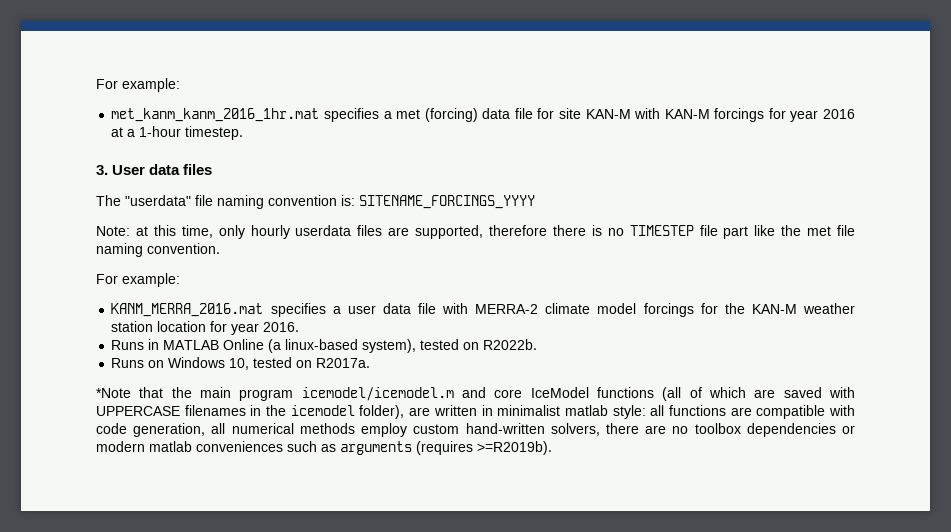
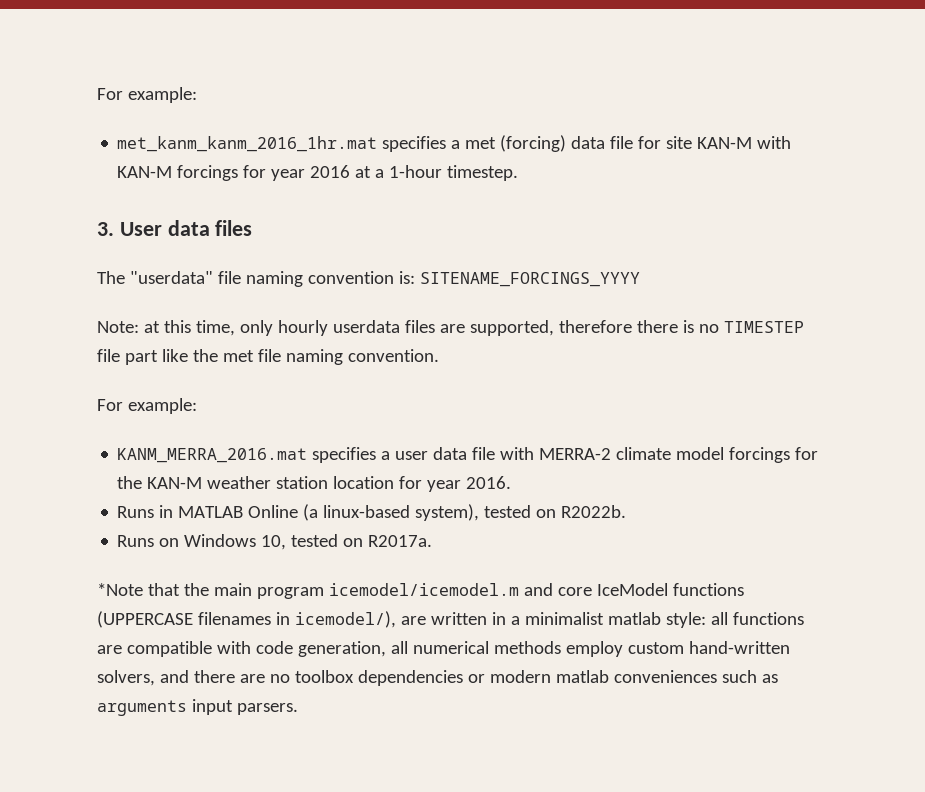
[662,387,856,401] [96,405,405,419] (all of which are saved with UPPERCASE filenames in the icemodel folder), -> [97,611,396,628] (UPPERCASE filenames in icemodel/),
(493, 410) none -> [510,616,520,625] a
(600, 429) none -> [159,670,189,683] and
[416,441,552,455] (requires >=R2019b). -> [191,699,298,715] input parsers.

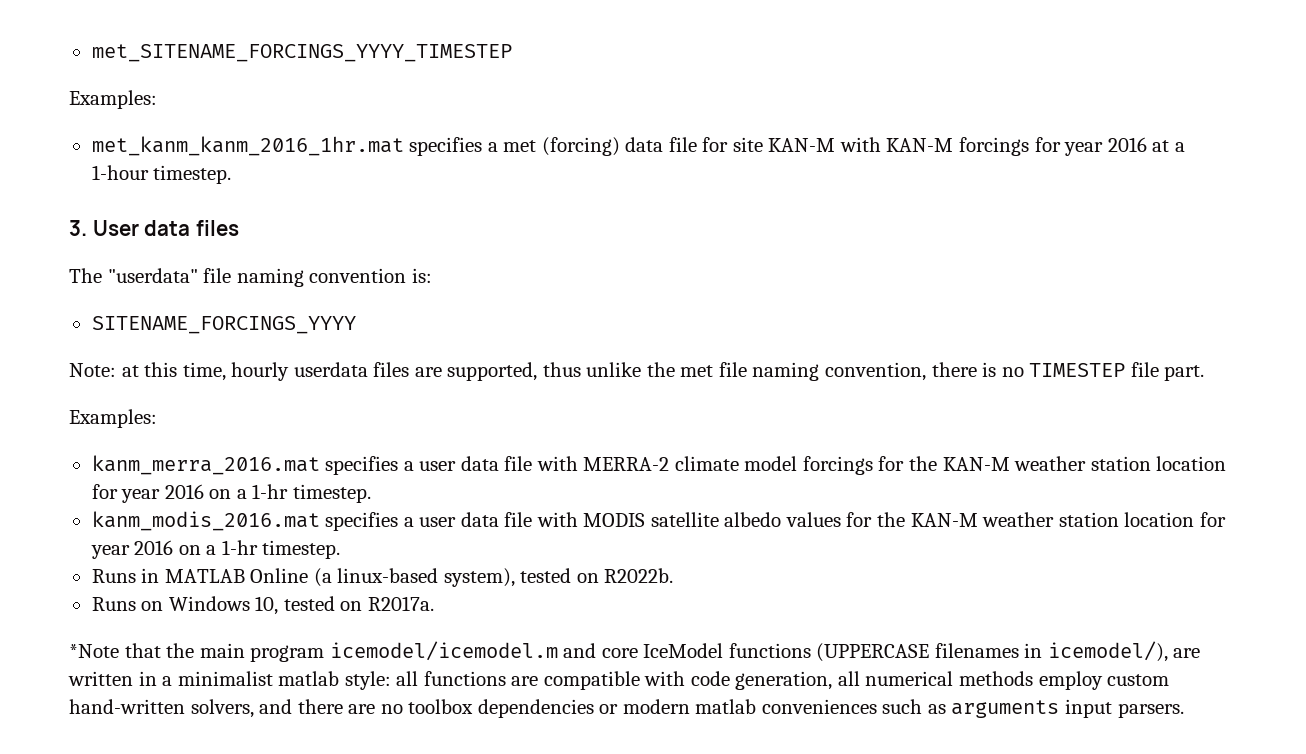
[97,87,197,103] For example: -> [91,44,512,62] [69,90,157,109] met_SITENAME_FORCINGS_YYYY_TIMESTEP // Examples:
(415, 277) none -> (432, 275) //
[239,320,273,336] only -> (226, 371) none
[558,320,632,333] therefore -> [542,362,927,381] thus unlike the met file naming convention,
[124,349,439,365] [97,398,197,414] [117,448,308,463] part like the met file naming convention. // For example: // KANM_MERRA_2016.mat -> [1164,365,1205,381] [69,409,157,428] [91,455,320,475] part. // Examples: // kanm_merra_2016.mat
[466,476,512,489] 2016. -> [164,484,371,503] [91,511,1226,531] [90,540,341,559] 2016 on a 1-hr timestep. // kanm_modis_2016.mat specifies a user data file with MODIS satellite albedo values for the KAN-M weather station location for year 2016 on a 1-hr timestep.

